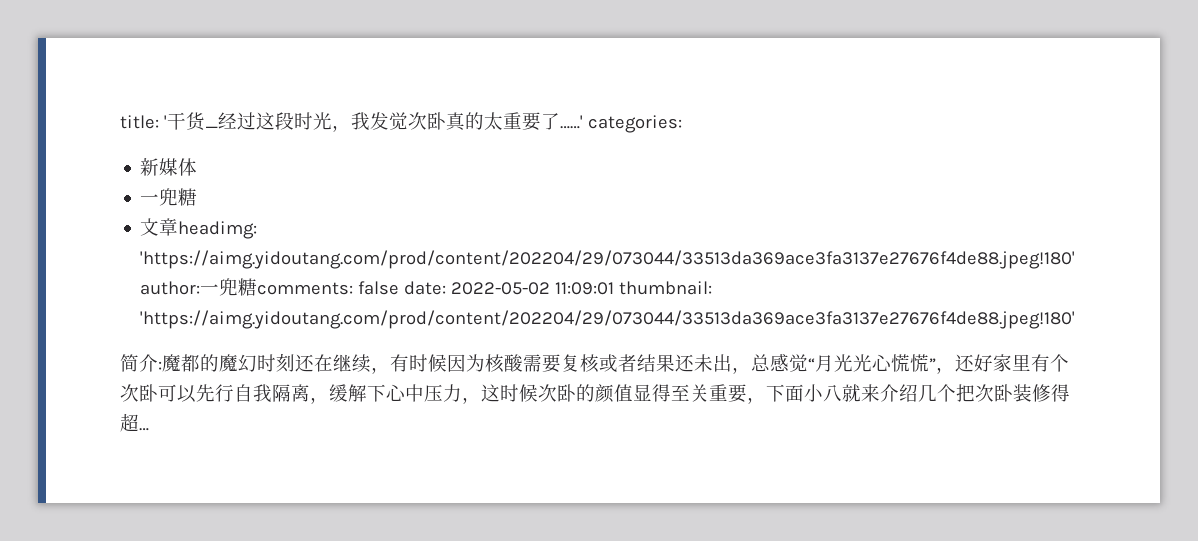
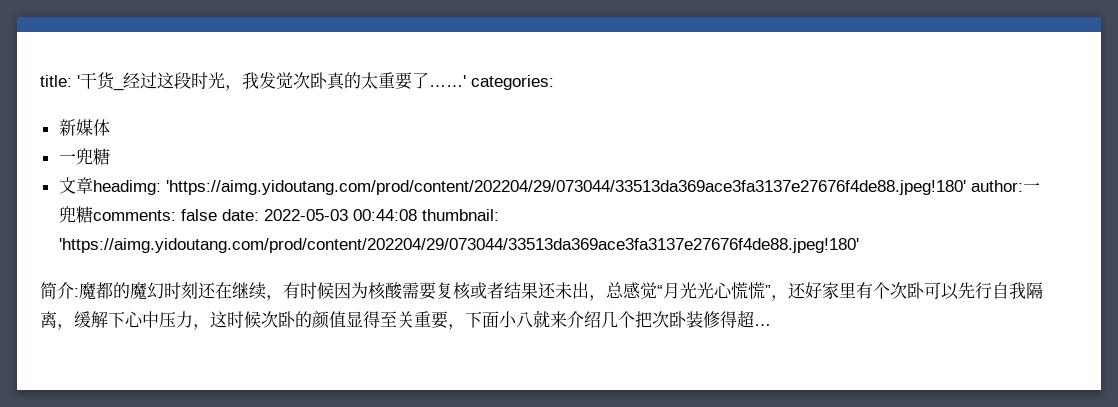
[451,282,615,295] 2022-05-02 11:09:01 -> [263,209,417,221] 2022-05-03 00:44:08

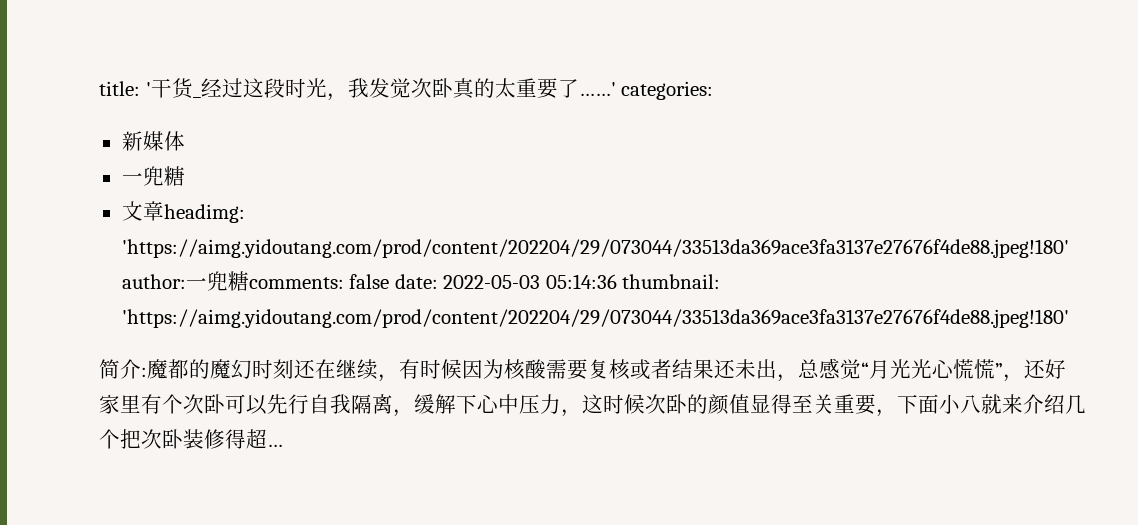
[352,209,417,221] 00:44:08 -> [545,274,617,289] 05:14:36

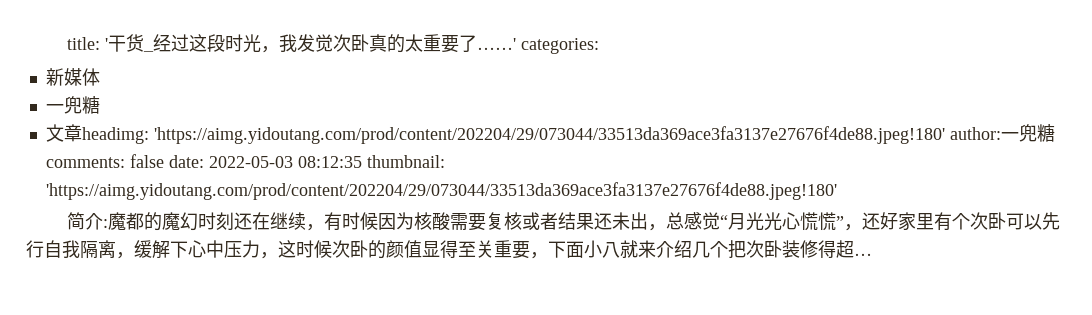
[545,274,617,289] 05:14:36 -> [297,156,362,168] 08:12:35

